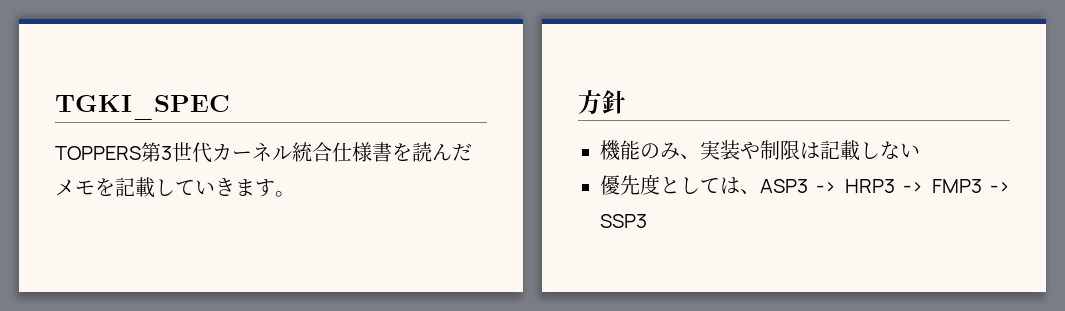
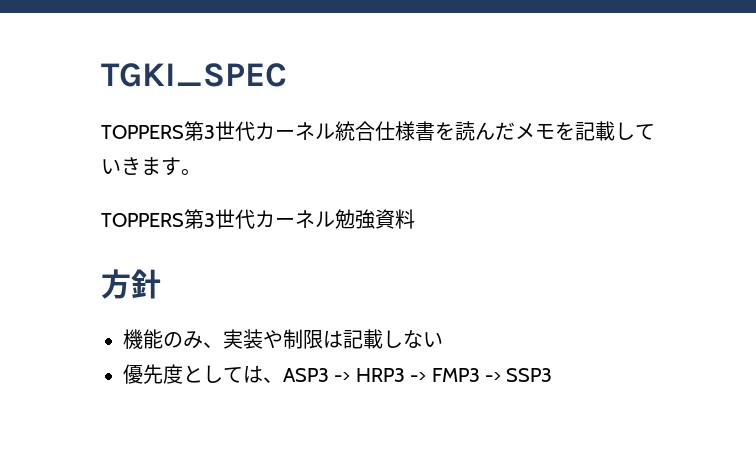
(295, 194) none -> [101,209,415,229] // TOPPERS第3世代カーネル勉強資料

